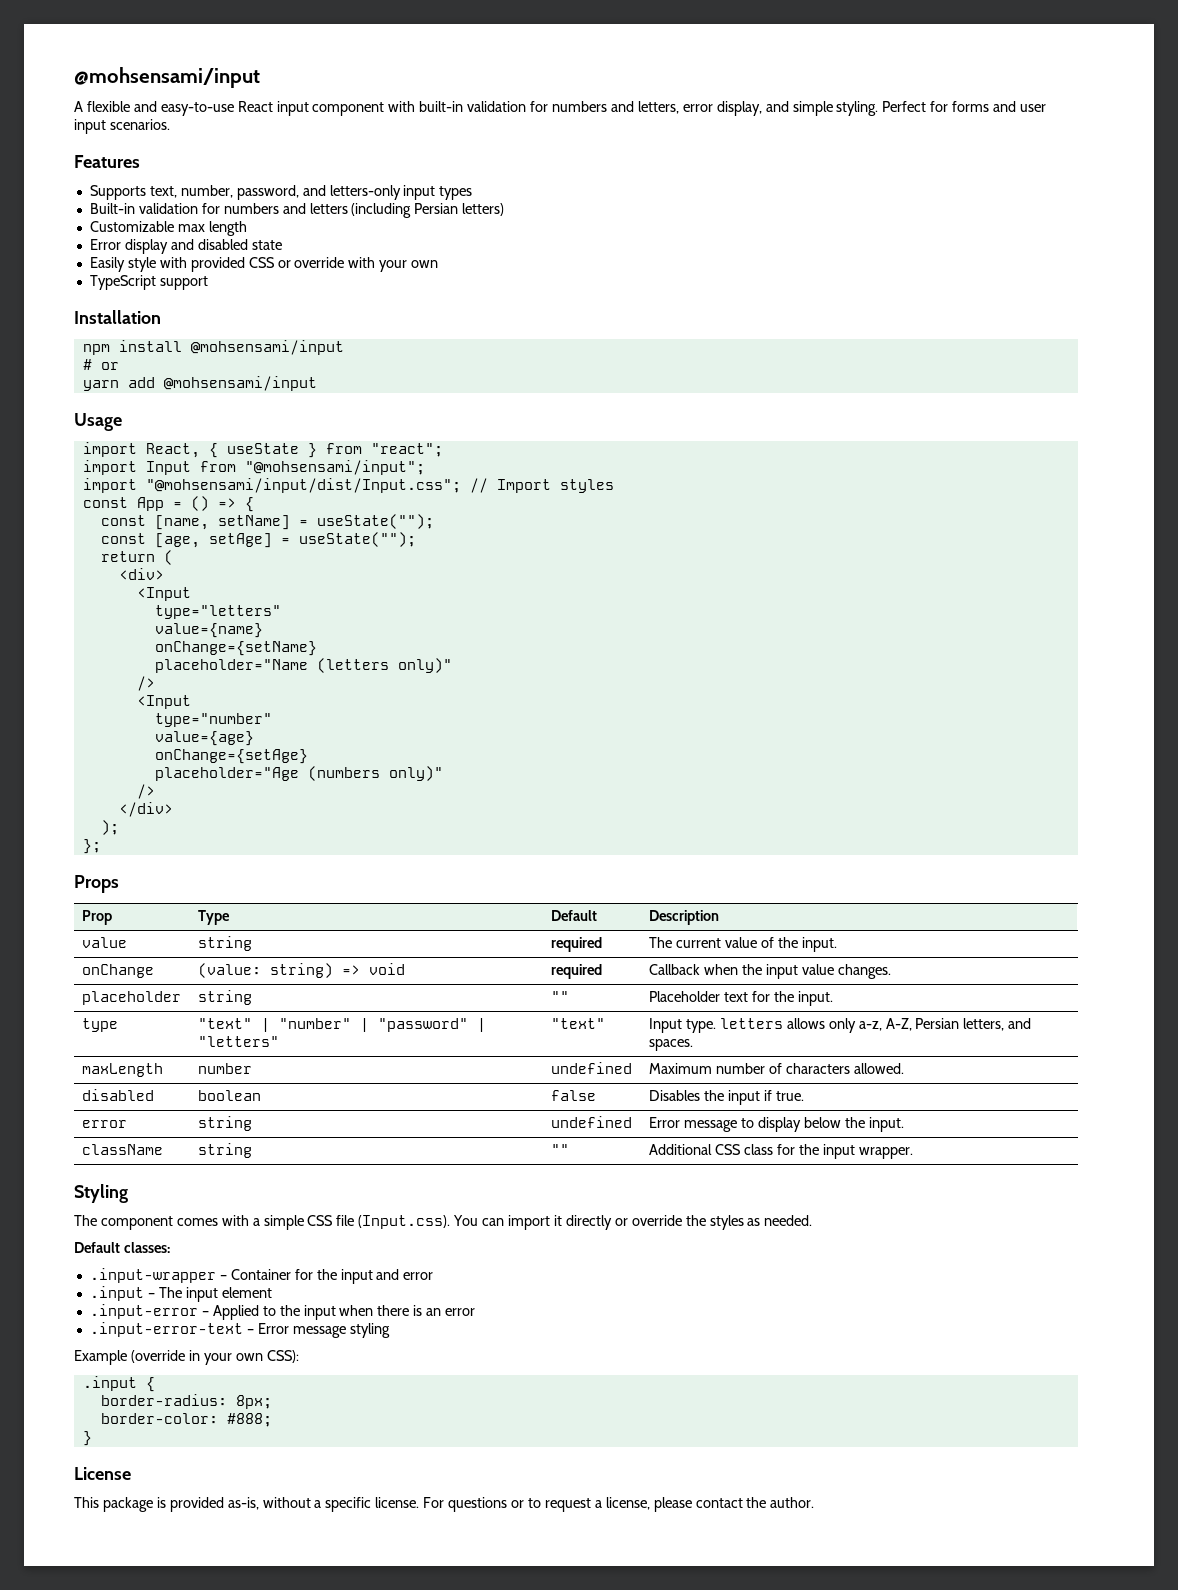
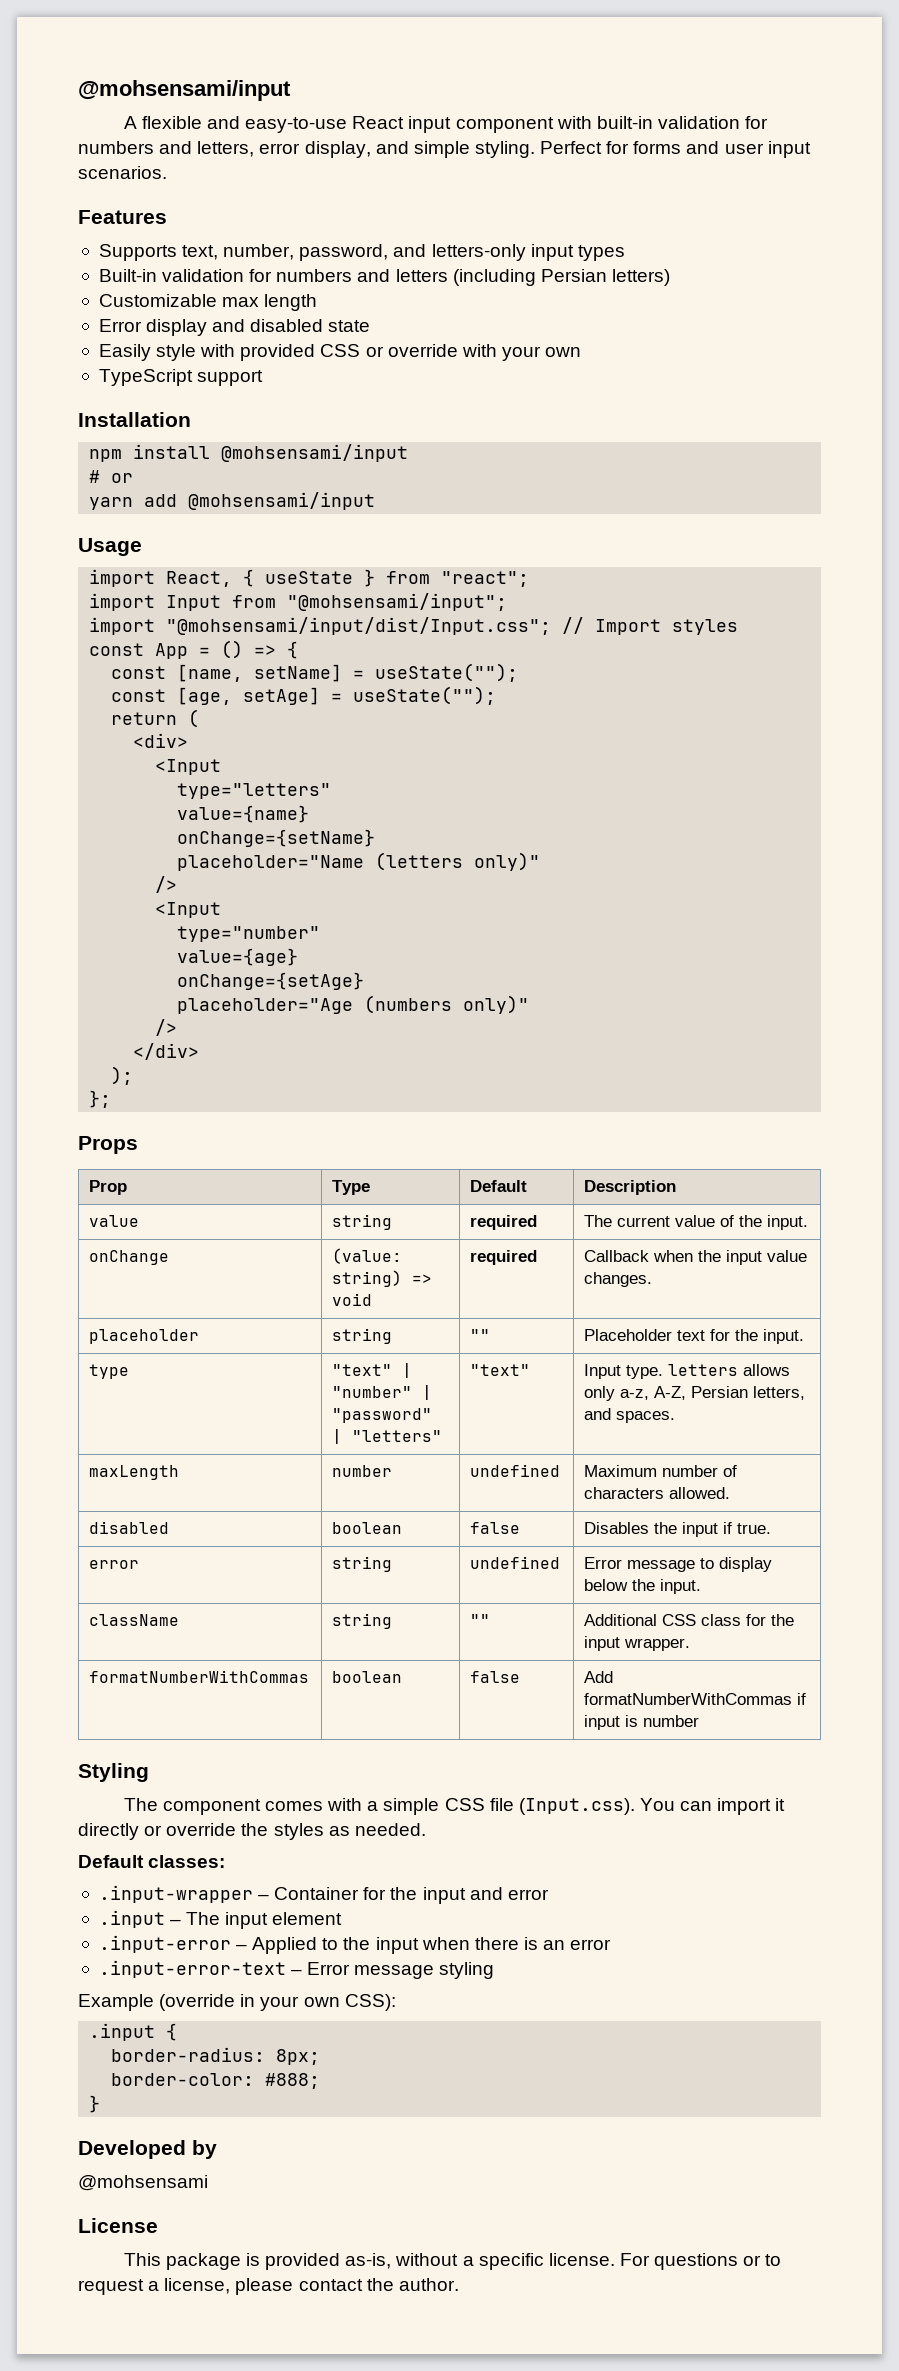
(913, 1153) none -> [89,1670,310,1683] [332,1671,403,1683] [470,1671,521,1683] [584,1671,614,1683] [584,1693,807,1705] [584,1715,700,1730] // formatNumberWithCommas | boolean | false | Add formatNumberWithCommas if input is number
(92, 1438) none -> [78,2140,217,2159] [78,2175,208,2191] // Developed by // @mohsensami

